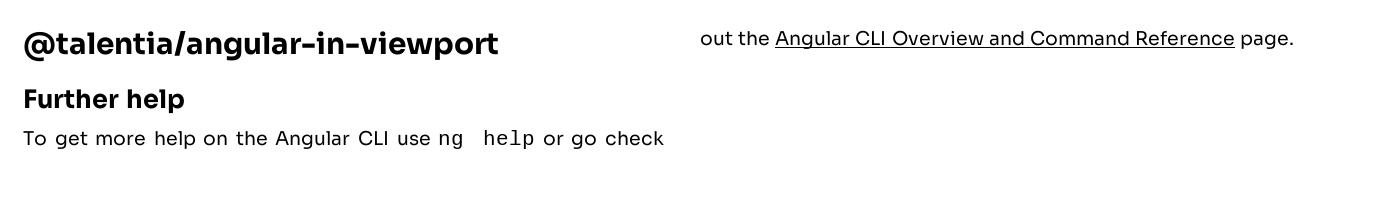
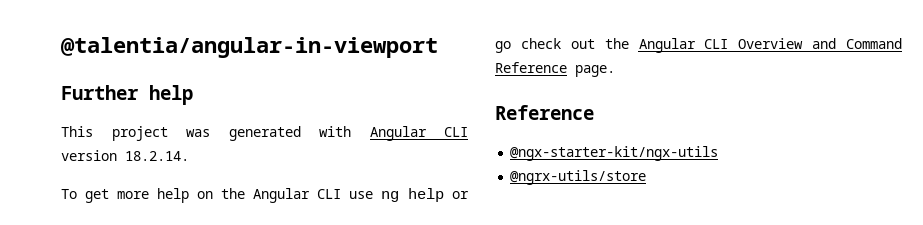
(185, 101) none -> [61,126,468,141] [61,150,189,161] // This project was generated with Angular CLI version 18.2.14.
(1295, 41) none -> [495,105,594,120] [510,146,719,161] [510,170,647,185] // Reference // @ngx-starter-kit/ngx-utils // @ngrx-utils/store

